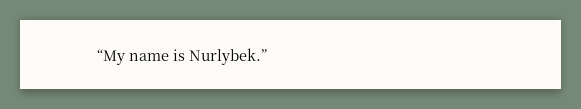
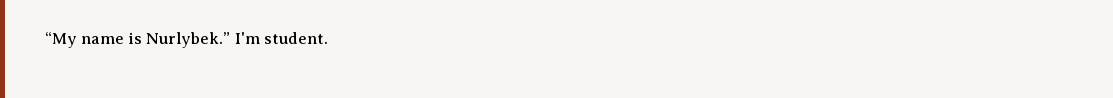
(267, 56) none -> [234,32,329,44] I'm student.

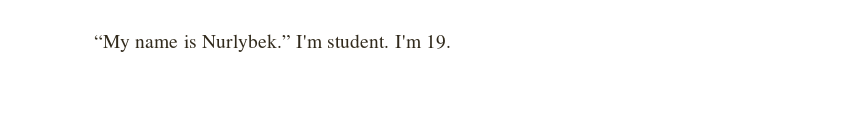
(329, 38) none -> [394,35,451,49] I'm 19.

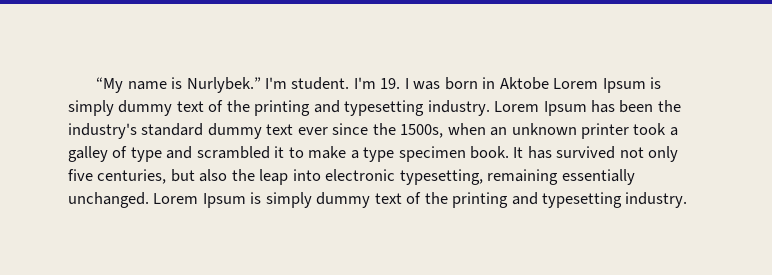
(451, 42) none -> [404,77,661,93] [68,100,681,116] [68,123,678,139] [68,146,679,162] [68,169,635,185] [68,192,688,208] I was born in Aktobe Lorem Ipsum is simply dummy text of the printing and typesetting industry. Lorem Ipsum has been the industry's standard dummy text ever since the 1500s, when an unknown printer took a galley of type and scrambled it to make a type specimen book. It has survived not only five centuries, but also the leap into electronic typesetting, remaining essentially unchanged. Lorem Ipsum is simply dummy text of the printing and typesetting industry.

